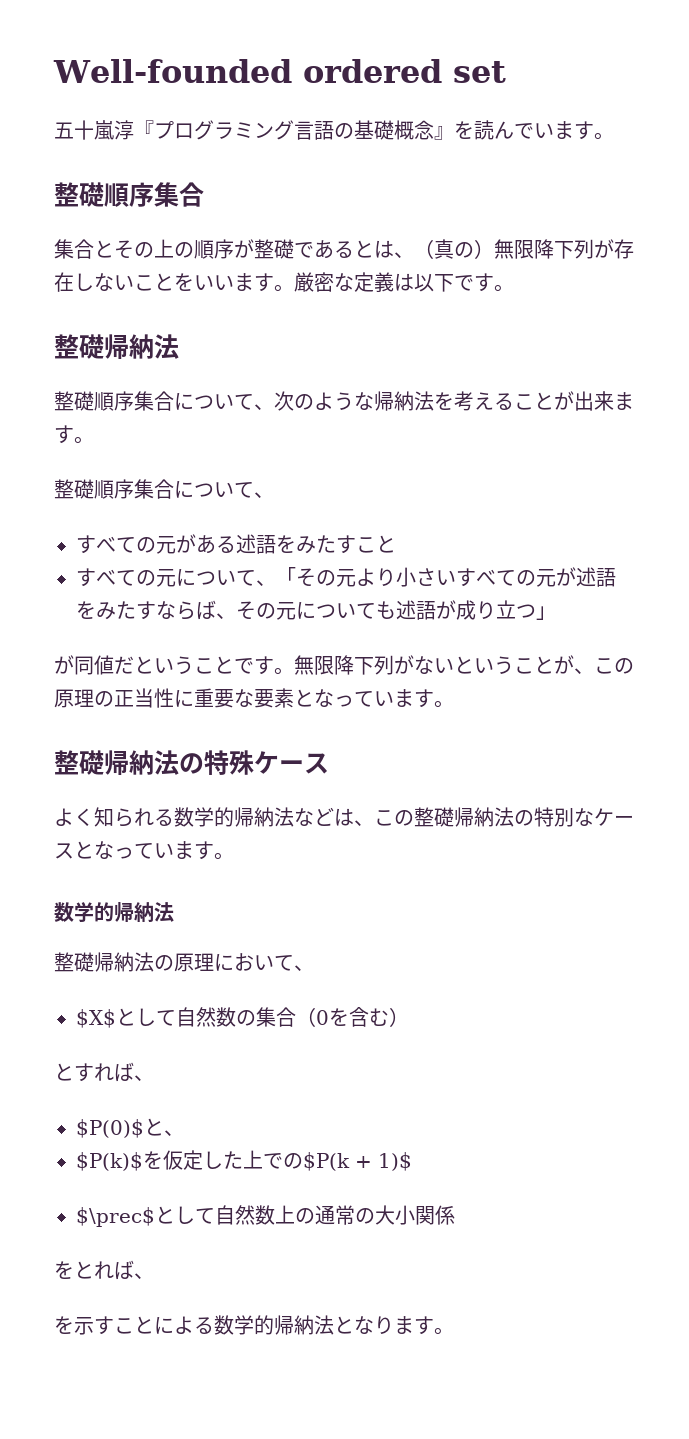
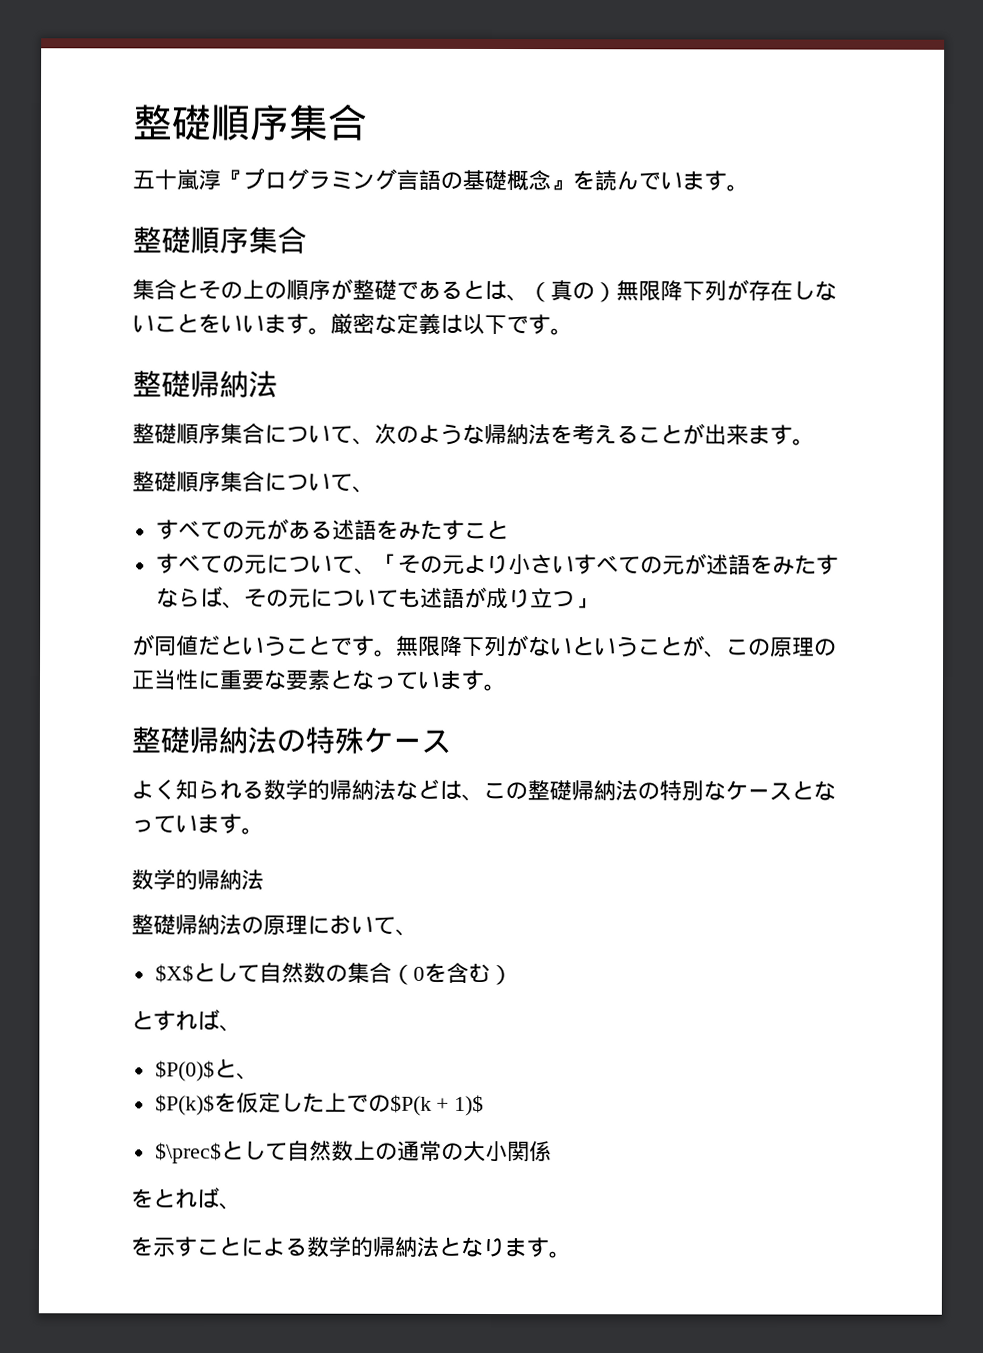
[53,59,506,83] Well-founded ordered set -> [132,104,367,141] 整礎順序集合

